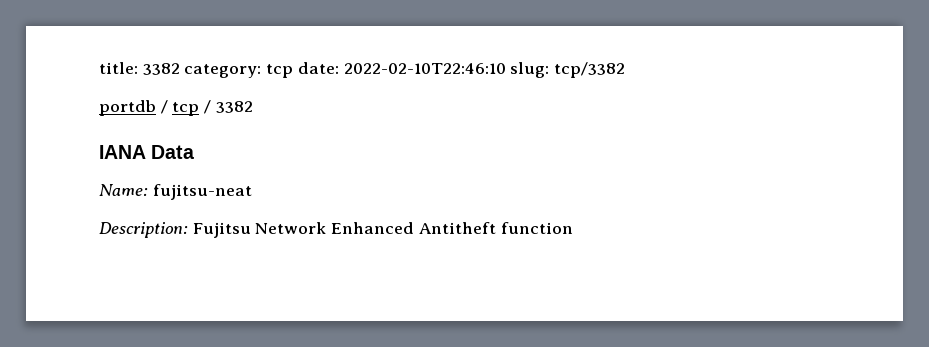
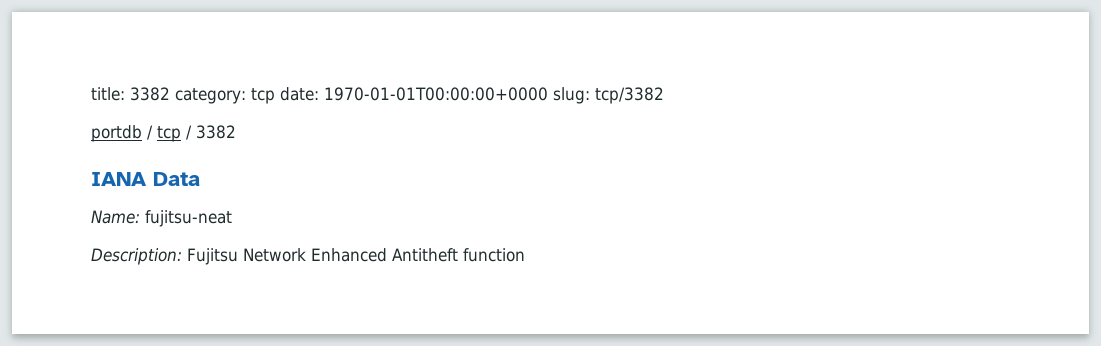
[343,63,506,74] 2022-02-10T22:46:10 -> [323,87,548,101] 1970-01-01T00:00:00+0000

